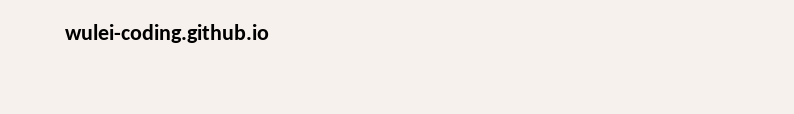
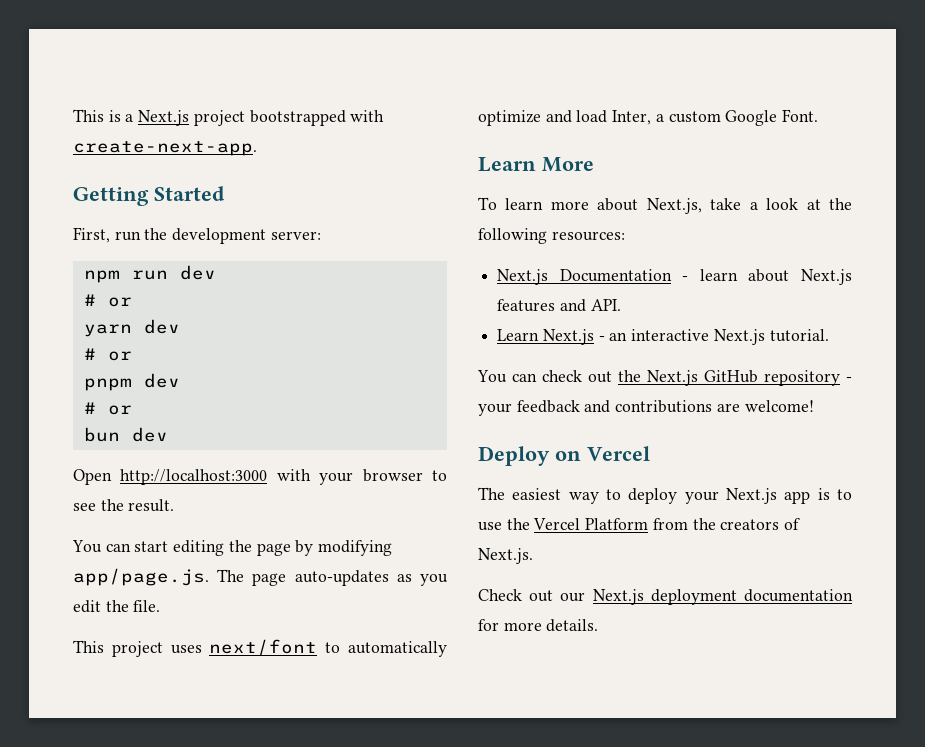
[65,24,269,43] wulei-coding.github.io -> [73,109,385,126] [73,141,257,156] [73,186,225,206] [73,227,321,244] [83,265,216,283] [83,294,132,307] [83,319,180,337] [83,348,132,361] [83,373,180,391] [83,402,132,415] [83,427,168,442] [73,469,447,485] [73,499,175,512] [72,540,393,556] [73,568,448,586] [73,600,161,613] [73,639,448,657] [478,109,819,126] [478,157,594,172] [478,197,852,214] [478,228,625,244] [497,269,852,285] [497,299,621,312] [497,329,829,345] [477,370,852,386] [478,400,814,416] [478,446,650,466] [478,487,852,504] [478,518,801,531] [478,548,533,564] [478,589,853,605] [478,619,599,632] This is a Next.js project bootstrapped with create-next-app. // Getting Started // First, run the development server: // npm run dev // # or // yarn dev // # or // pnpm dev // # or // bun dev // Open http://localhost:3000 with your browser to see the result. // You can start editing the page by modifying app/page.js. The page auto-updates as you edit the file. // This project uses next/font to automatically optimize and load Inter, a custom Google Font. // Learn More // To learn more about Next.js, take a look at the following resources: // Next.js Documentation - learn about Next.js features and API. // Learn Next.js - an interactive Next.js tutorial. // You can check out the Next.js GitHub repository - your feedback and contributions are welcome! // Deploy on Vercel // The easiest way to deploy your Next.js app is to use the Vercel Platform from the creators of Next.js. // Check out our Next.js deployment documentation for more details.

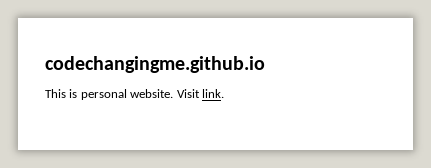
(73, 115) none -> [45,56,265,73] codechangingme.github.io //
[125,110,385,126] [73,141,257,156] [73,186,225,206] [73,227,321,244] [83,265,216,283] [83,294,132,307] [83,319,180,337] [83,348,132,361] [83,373,180,391] [83,402,132,415] [83,427,168,442] [73,469,447,485] [73,499,175,512] [72,540,393,556] [73,568,448,586] [73,600,161,613] [73,639,448,657] [478,109,819,126] [478,157,594,172] [478,197,852,214] [478,228,625,244] [497,269,852,285] [497,299,621,312] [497,329,829,345] [477,370,852,386] [478,400,814,416] [478,446,650,466] [478,487,852,504] [478,518,801,531] [478,548,533,564] [478,589,853,605] [478,619,599,632] a Next.js project bootstrapped with create-next-app. // Getting Started // First, run the development server: // npm run dev // # or // yarn dev // # or // pnpm dev // # or // bun dev // Open http://localhost:3000 with your browser to see the result. // You can start editing the page by modifying app/page.js. The page auto-updates as you edit the file. // This project uses next/font to automatically optimize and load Inter, a custom Google Font. // Learn More // To learn more about Next.js, take a look at the following resources: // Next.js Documentation - learn about Next.js features and API. // Learn Next.js - an interactive Next.js tutorial. // You can check out the Next.js GitHub repository - your feedback and contributions are welcome! // Deploy on Vercel // The easiest way to deploy your Next.js app is to use the Vercel Platform from the creators of Next.js. // Check out our Next.js deployment documentation for more details. -> [80,89,224,100] personal website. Visit link.

